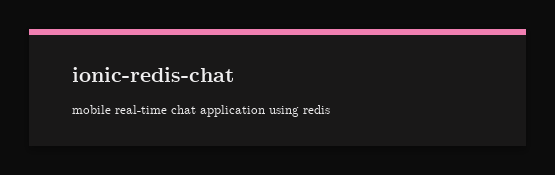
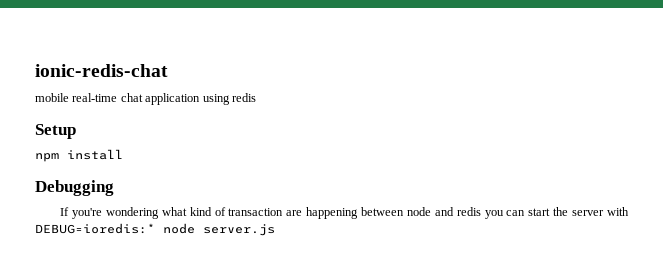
(330, 109) none -> [35,124,76,139] [35,149,123,162] [35,180,114,196] [60,207,630,219] [35,223,275,236] // Setup // npm install // Debugging // If you're wondering what kind of transaction are happening between node and redis you can start the server with DEBUG=ioredis:* node server.js

